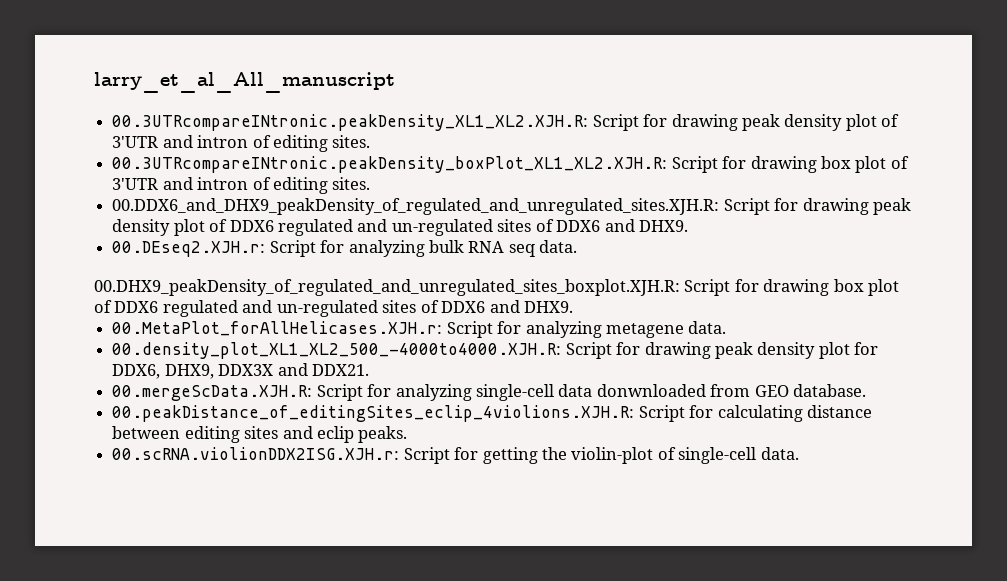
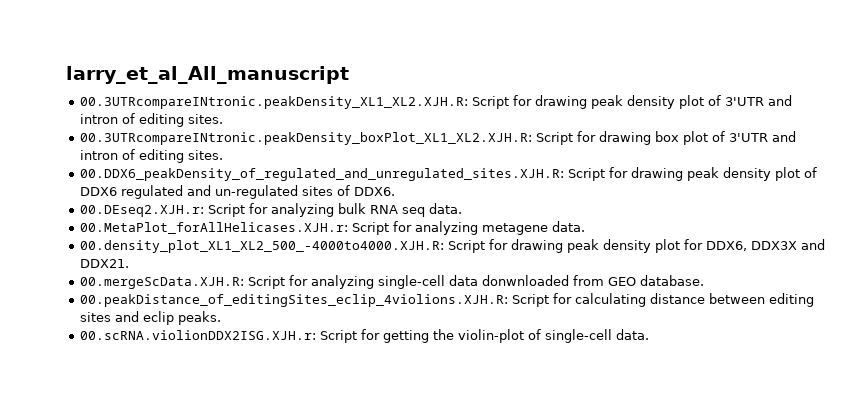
[112,198,720,215] 00.DDX6_and_DHX9_peakDensity_of_regulated_and_unregulated_sites.XJH.R: -> [80,168,565,181] 00.DDX6_peakDensity_of_regulated_and_unregulated_sites.XJH.R:
[556,219,689,232] DDX6 and DHX9. -> [354,187,396,196] DDX6.
[94,279,900,296] [94,300,574,317] // 00.DHX9_peakDensity_of_regulated_and_unregulated_sites_boxplot.XJH.R: Script for drawing box plot of DDX6 regulated and un-regulated sites of DDX6 and DHX9. -> (463, 208) none
[164,364,214,379] DHX9, -> (748, 246) none

